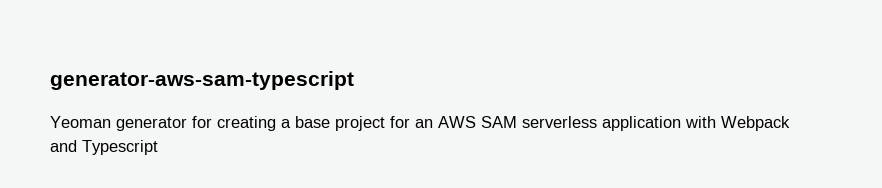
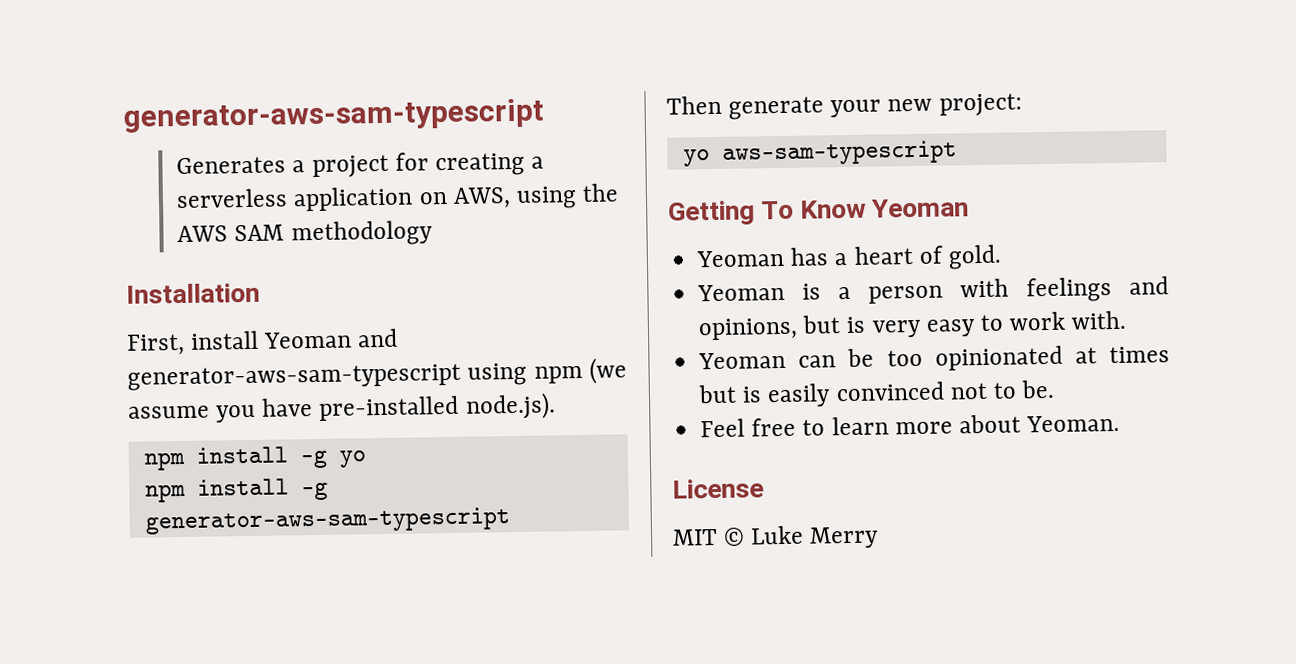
[50,71,354,90] [50,116,790,131] [50,140,158,155] generator-aws-sam-typescript // Yeoman generator for creating a base project for an AWS SAM serverless application with Webpack and Typescript -> [123,98,544,133] [176,152,545,179] [176,183,620,212] [177,220,433,247] [126,282,260,304] [126,328,399,356] [127,357,627,391] [128,392,556,423] [143,446,366,471] [144,478,328,503] [144,507,510,535] [666,93,1022,120] [682,140,957,167] [668,198,970,226] [696,244,1002,270] [697,276,1169,304] [698,310,1128,341] [698,345,1170,371] [698,379,1056,408] [700,414,1121,438] [672,478,764,499] [672,525,880,549] generator-aws-sam-typescript // Generates a project for creating a serverless application on AWS, using the AWS SAM methodology // Installation // First, install Yeoman and generator-aws-sam-typescript using npm (we assume you have pre-installed node.js). // npm install -g yo // npm install -g generator-aws-sam-typescript // Then generate your new project: // yo aws-sam-typescript // Getting To Know Yeoman // Yeoman has a heart of gold. // Yeoman is a person with feelings and opinions, but is very easy to work with. // Yeoman can be too opinionated at times but is easily convinced not to be. // Feel free to learn more about Yeoman. // License // MIT © Luke Merry

